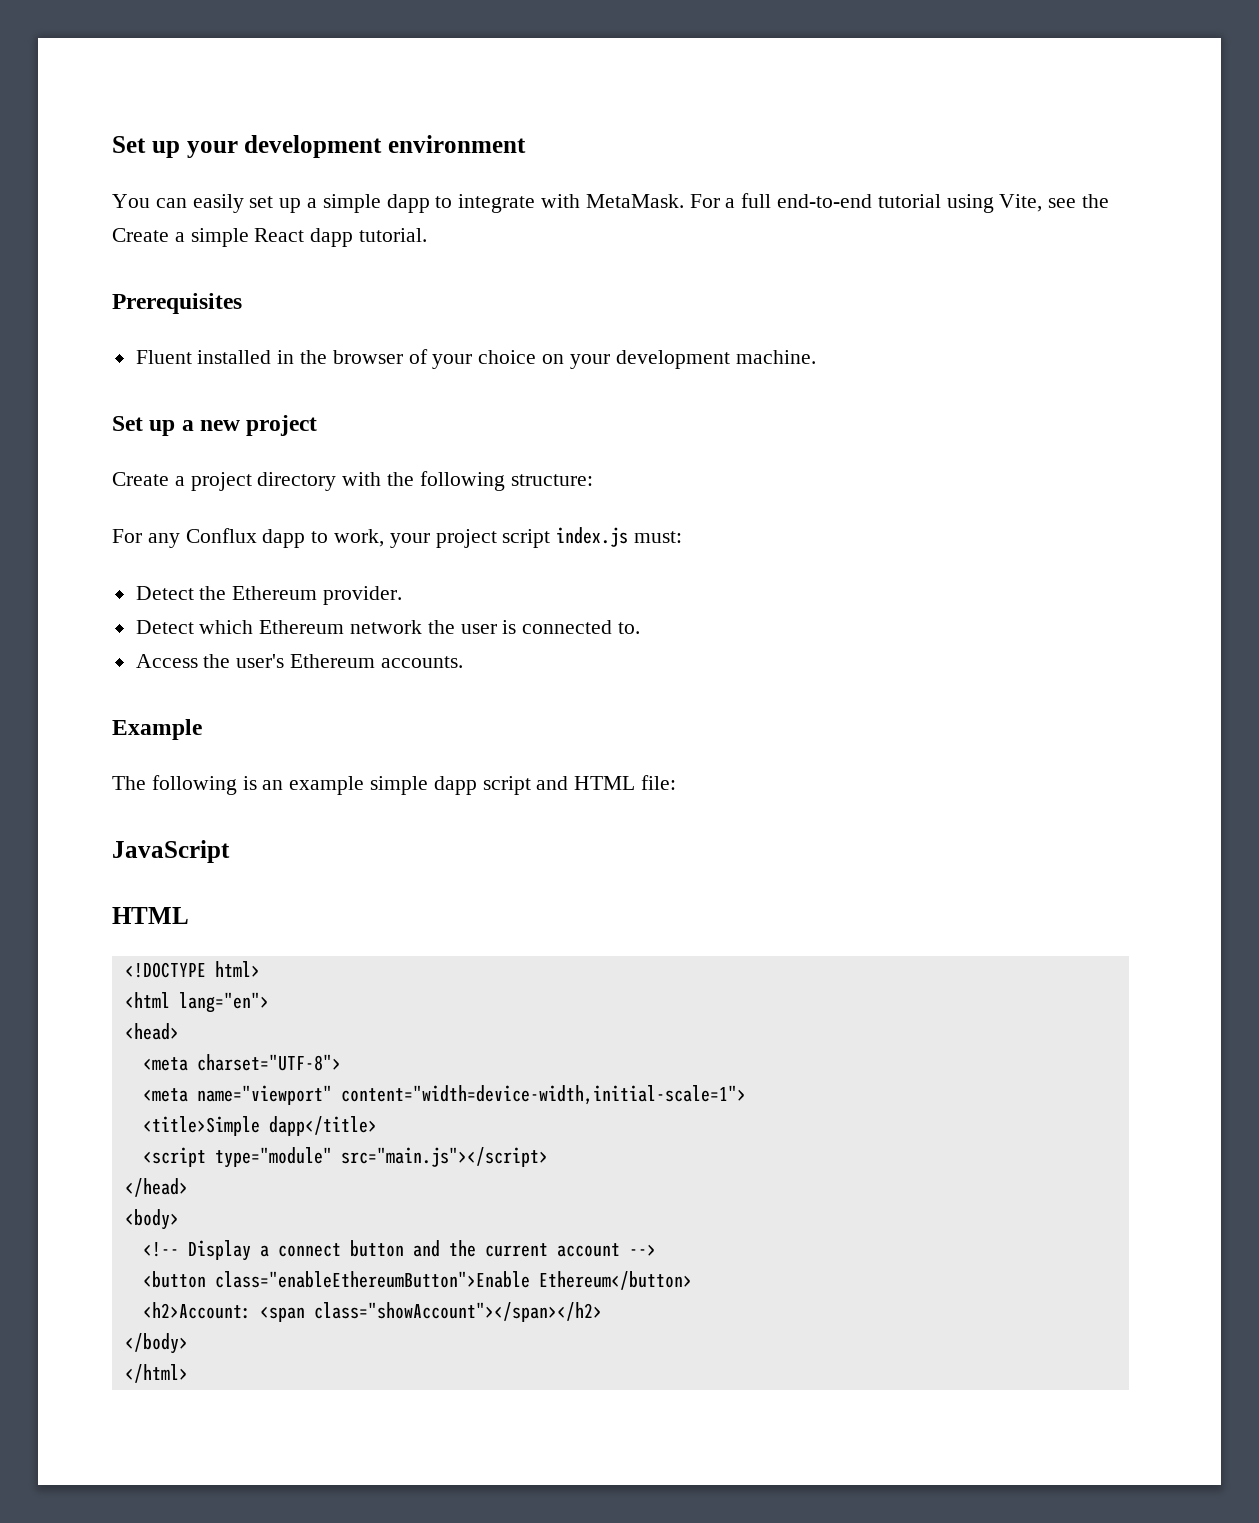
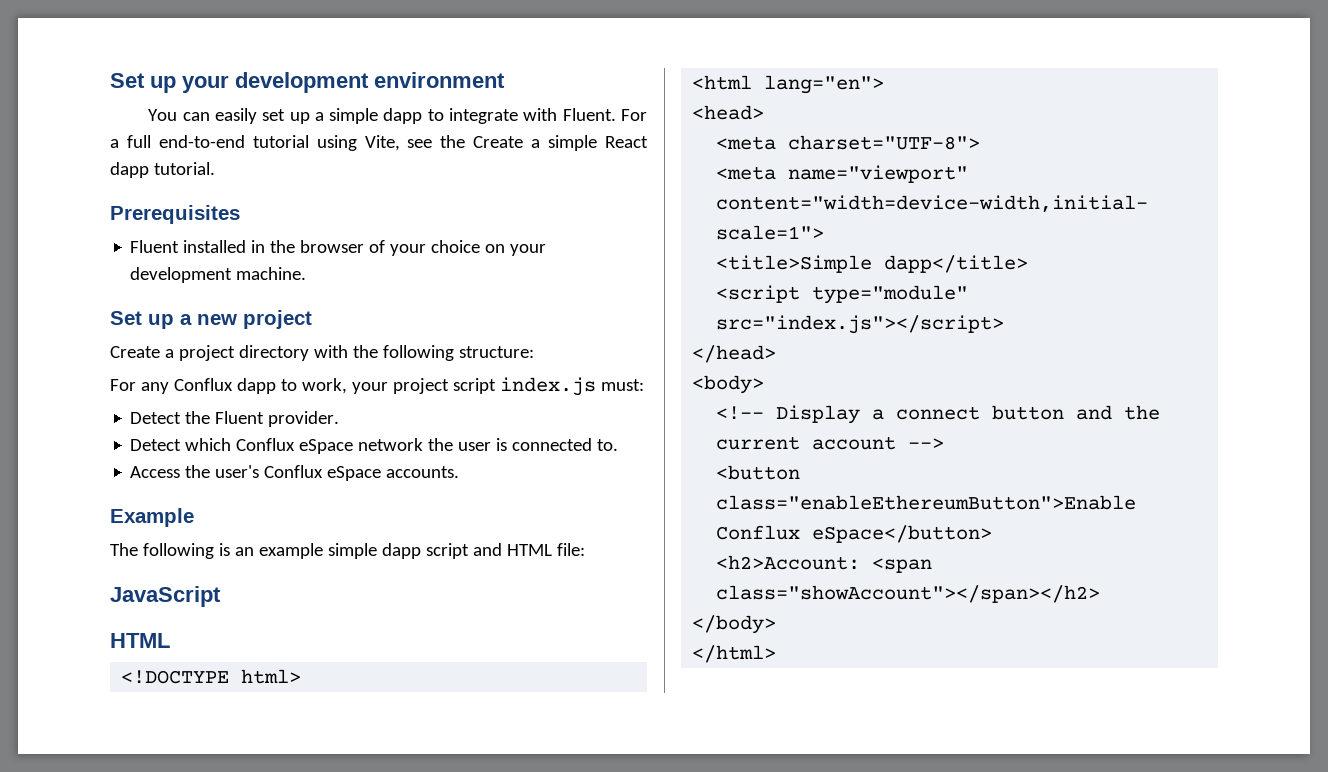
[585,194,684,208] MetaMask. -> [562,108,616,121] Fluent.
[232,586,318,600] Ethereum -> [215,411,265,424] Fluent
[259,620,345,634] Ethereum -> [236,438,354,454] Conflux eSpace
[290,654,376,668] Ethereum -> [264,465,382,481] Conflux eSpace
[340,1147,548,1167] src="main.js"></script> -> [716,315,1005,334] src="index.js"></script>
[538,1271,692,1290] Ethereum</button> -> [716,525,993,543] Conflux eSpace</button>

